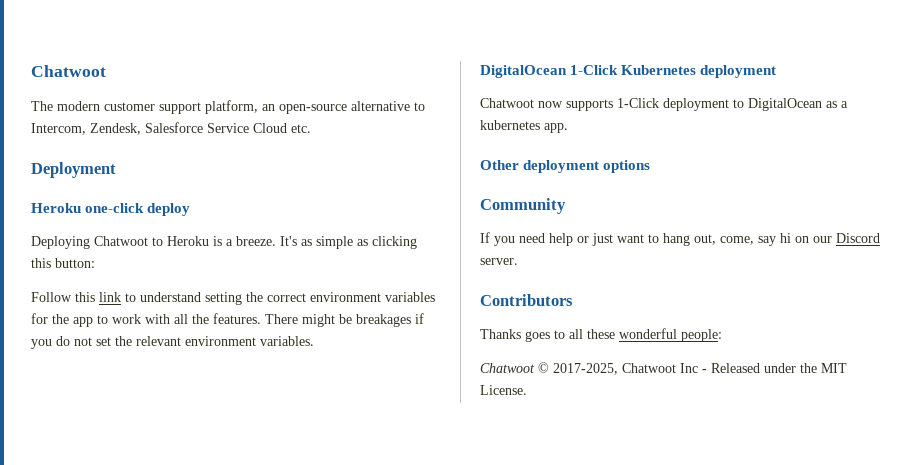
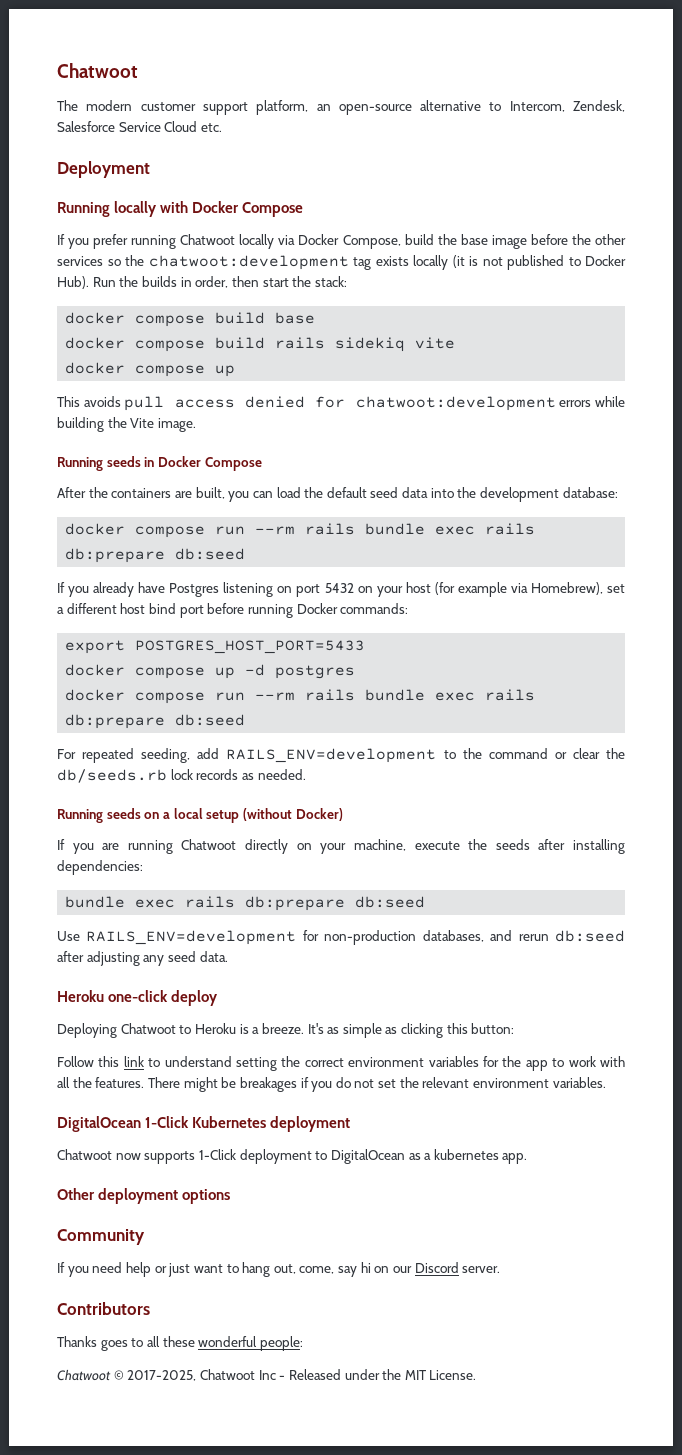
(116, 170) none -> [57,201,304,217] [57,234,626,249] [57,255,626,270] [57,276,347,289] [65,312,316,327] [65,337,456,352] [65,362,236,377] [57,396,625,411] [57,417,196,432] [57,456,262,471] [57,487,618,502] [65,523,536,538] [65,548,246,563] [57,582,625,597] [57,603,409,618] [65,640,366,654] [65,664,356,679] [65,689,536,704] [65,714,246,729] [57,748,626,763] [57,769,306,783] [57,808,343,823] [57,839,626,854] [57,860,143,875] [65,896,426,911] [57,930,626,945] [57,951,228,966] // Running locally with Docker Compose // If you prefer running Chatwoot locally via Docker Compose, build the base image before the other services so the chatwoot:development tag exists locally (it is not published to Docker Hub). Run the builds in order, then start the stack: // docker compose build base // docker compose build rails sidekiq vite // docker compose up // This avoids pull access denied for chatwoot:development errors while building the Vite image. // Running seeds in Docker Compose // After the containers are built, you can load the default seed data into the development database: // docker compose run --rm rails bundle exec rails db:prepare db:seed // If you already have Postgres listening on port 5432 on your host (for example via Homebrew), set a different host bind port before running Docker commands: // export POSTGRES_HOST_PORT=5433 // docker compose up -d postgres // docker compose run --rm rails bundle exec rails db:prepare db:seed // For repeated seeding, add RAILS_ENV=development to the command or clear the db/seeds.rb lock records as needed. // Running seeds on a local setup (without Docker) // If you are running Chatwoot directly on your machine, execute the seeds after installing dependencies: // bundle exec rails db:prepare db:seed // Use RAILS_ENV=development for non-production databases, and rerun db:seed after adjusting any seed data.

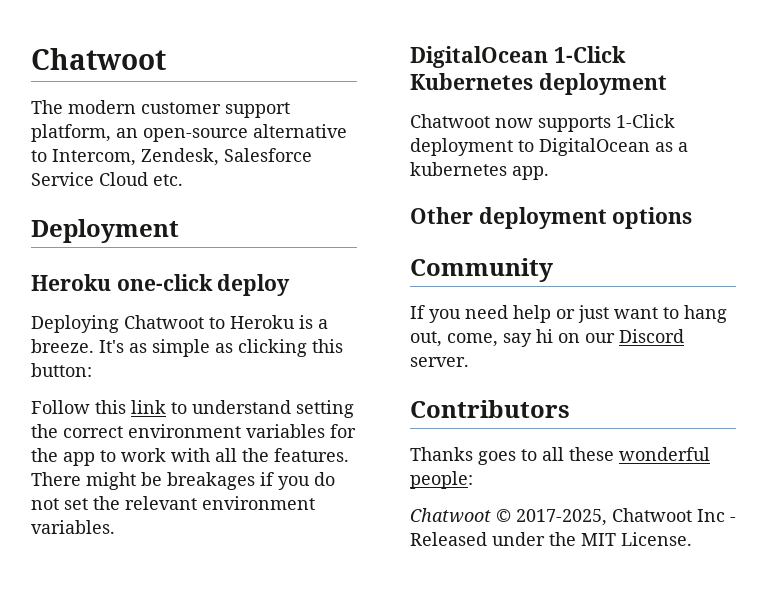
[57,201,304,217] [57,234,626,249] [57,255,626,270] [57,276,347,289] [65,312,316,327] [65,337,456,352] [65,362,236,377] [57,396,625,411] [57,417,196,432] [57,456,262,471] [57,487,618,502] [65,523,536,538] [65,548,246,563] [57,582,625,597] [57,603,409,618] [65,640,366,654] [65,664,356,679] [65,689,536,704] [65,714,246,729] [57,748,626,763] [57,769,306,783] [57,808,343,823] [57,839,626,854] [57,860,143,875] [65,896,426,911] [57,930,626,945] [57,951,228,966] // Running locally with Docker Compose // If you prefer running Chatwoot locally via Docker Compose, build the base image before the other services so the chatwoot:development tag exists locally (it is not published to Docker Hub). Run the builds in order, then start the stack: // docker compose build base // docker compose build rails sidekiq vite // docker compose up // This avoids pull access denied for chatwoot:development errors while building the Vite image. // Running seeds in Docker Compose // After the containers are built, you can load the default seed data into the development database: // docker compose run --rm rails bundle exec rails db:prepare db:seed // If you already have Postgres listening on port 5432 on your host (for example via Homebrew), set a different host bind port before running Docker commands: // export POSTGRES_HOST_PORT=5433 // docker compose up -d postgres // docker compose run --rm rails bundle exec rails db:prepare db:seed // For repeated seeding, add RAILS_ENV=development to the command or clear the db/seeds.rb lock records as needed. // Running seeds on a local setup (without Docker) // If you are running Chatwoot directly on your machine, execute the seeds after installing dependencies: // bundle exec rails db:prepare db:seed // Use RAILS_ENV=development for non-production databases, and rerun db:seed after adjusting any seed data. -> (179, 231) none

